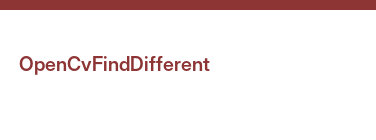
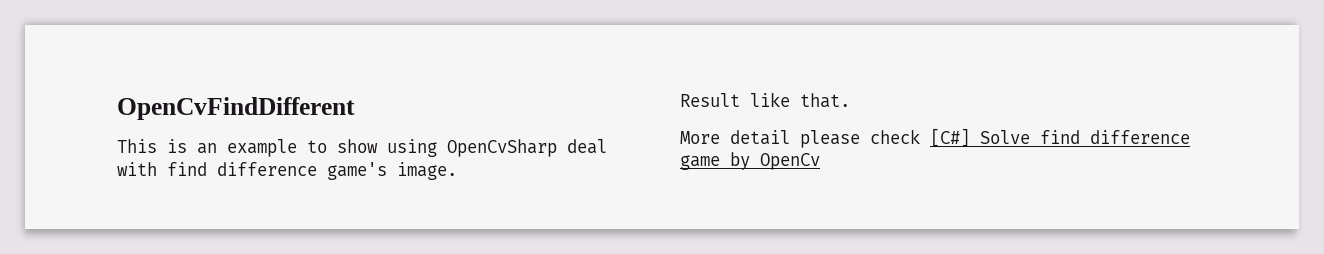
(210, 65) none -> [117,139,607,157] [117,162,457,180] [680,92,850,108] [680,128,1190,148] [680,152,820,170] // This is an example to show using OpenCvSharp deal with find difference game's image. // Result like that. // More detail please check [C#] Solve find difference game by OpenCv

